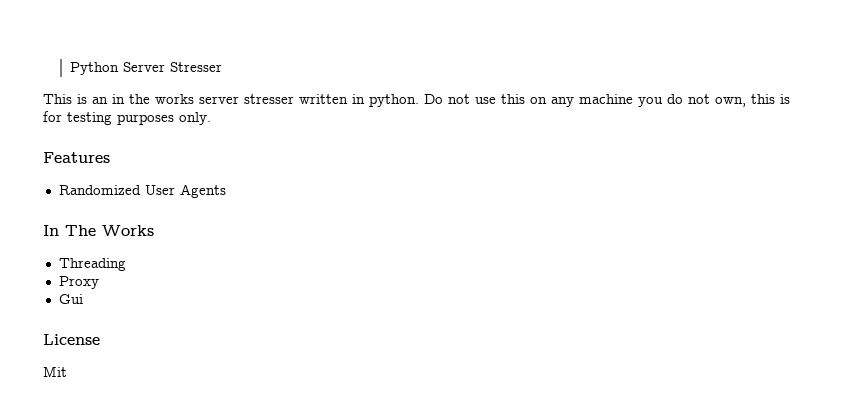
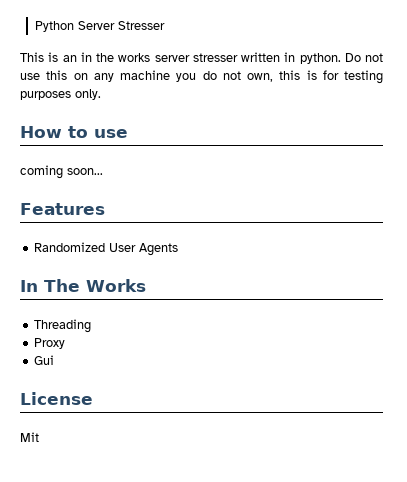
(211, 118) none -> [20,126,128,138] [20,165,103,179] // How to use // coming soon...

